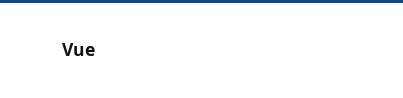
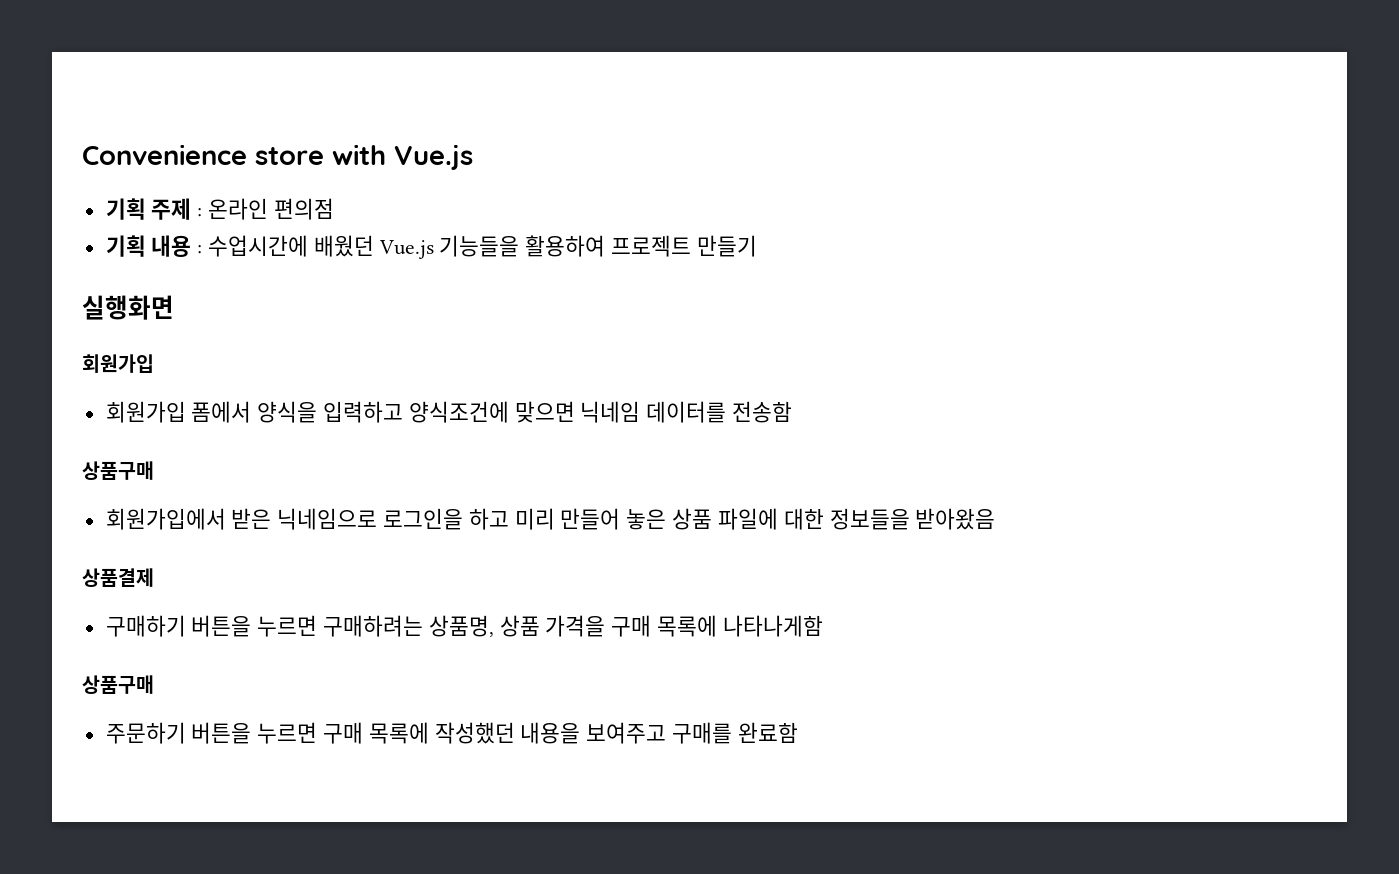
[62,43,95,56] Vue -> [82,144,473,170] [105,198,334,220] [105,235,757,259] [82,295,174,320] [82,354,154,373] [105,401,793,423] [82,461,154,480] [105,508,996,530] [82,568,154,587] [105,615,823,637] [82,675,154,694] [105,722,798,744] Convenience store with Vue.js // 기획 주제 : 온라인 편의점 // 기획 내용 : 수업시간에 배웠던 Vue.js 기능들을 활용하여 프로젝트 만들기 // 실행화면 // 회원가입 // 회원가입 폼에서 양식을 입력하고 양식조건에 맞으면 닉네임 데이터를 전송함 // 상품구매 // 회원가입에서 받은 닉네임으로 로그인을 하고 미리 만들어 놓은 상품 파일에 대한 정보들을 받아왔음 // 상품결제 // 구매하기 버튼을 누르면 구매하려는 상품명, 상품 가격을 구매 목록에 나타나게함 // 상품구매 // 주문하기 버튼을 누르면 구매 목록에 작성했던 내용을 보여주고 구매를 완료함

